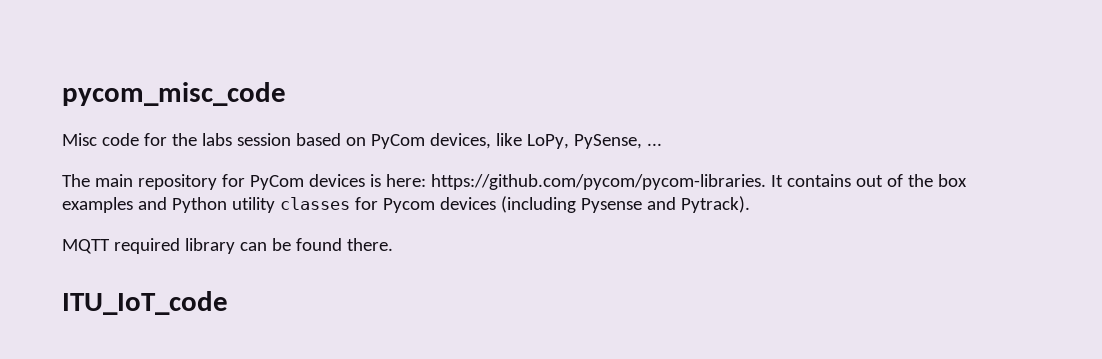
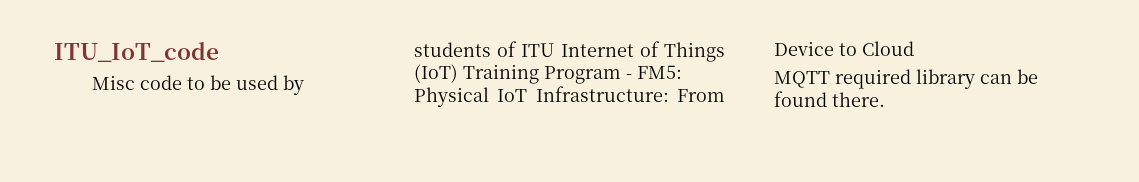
[62,82,286,106] pycom_misc_code -> [54,42,219,62] ITU_IoT_code
[143,133,662,149] [62,174,967,190] [62,196,750,213] for the labs session based on PyCom devices, like LoPy, PySense, ... // The main repository for PyCom devices is here: https://github.com/pycom/pycom-libraries. It contains out of the box examples and Python utility classes for Pycom devices (including Pysense and Pytrack). -> [187,75,305,95] [414,41,725,62] [414,64,682,84] [414,86,725,107] [774,41,914,56] to be used by students of ITU Internet of Things (IoT) Training Program - FM5: Physical IoT Infrastructure: From Device to Cloud
[62,291,228,315] // ITU_IoT_code -> (885, 99) none

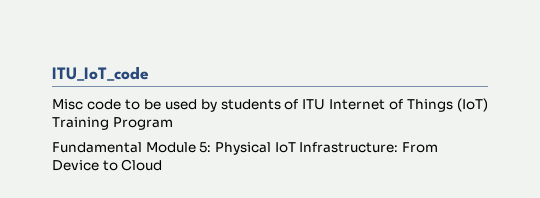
[626,65,682,79] - FM5: -> [52,142,212,153] // Fundamental Module 5:
[774,69,1038,89] [774,91,885,107] // MQTT required library can be found there. -> (163, 165) none

